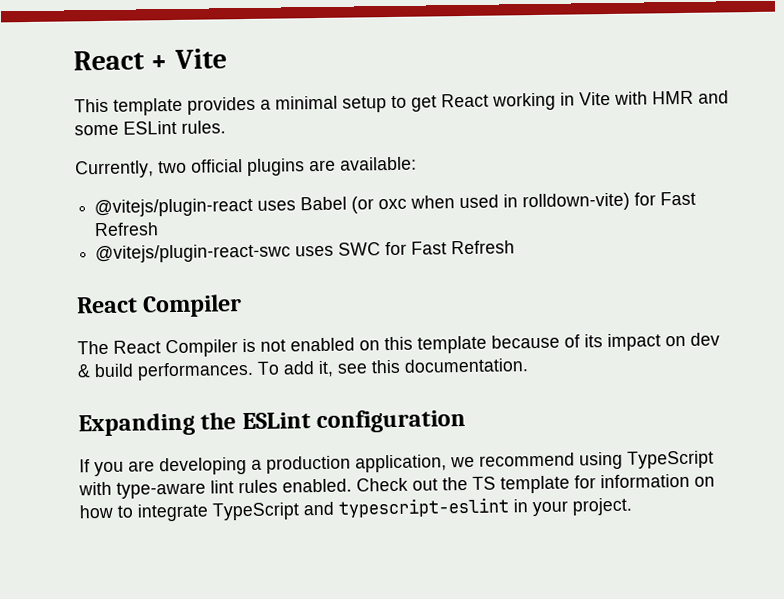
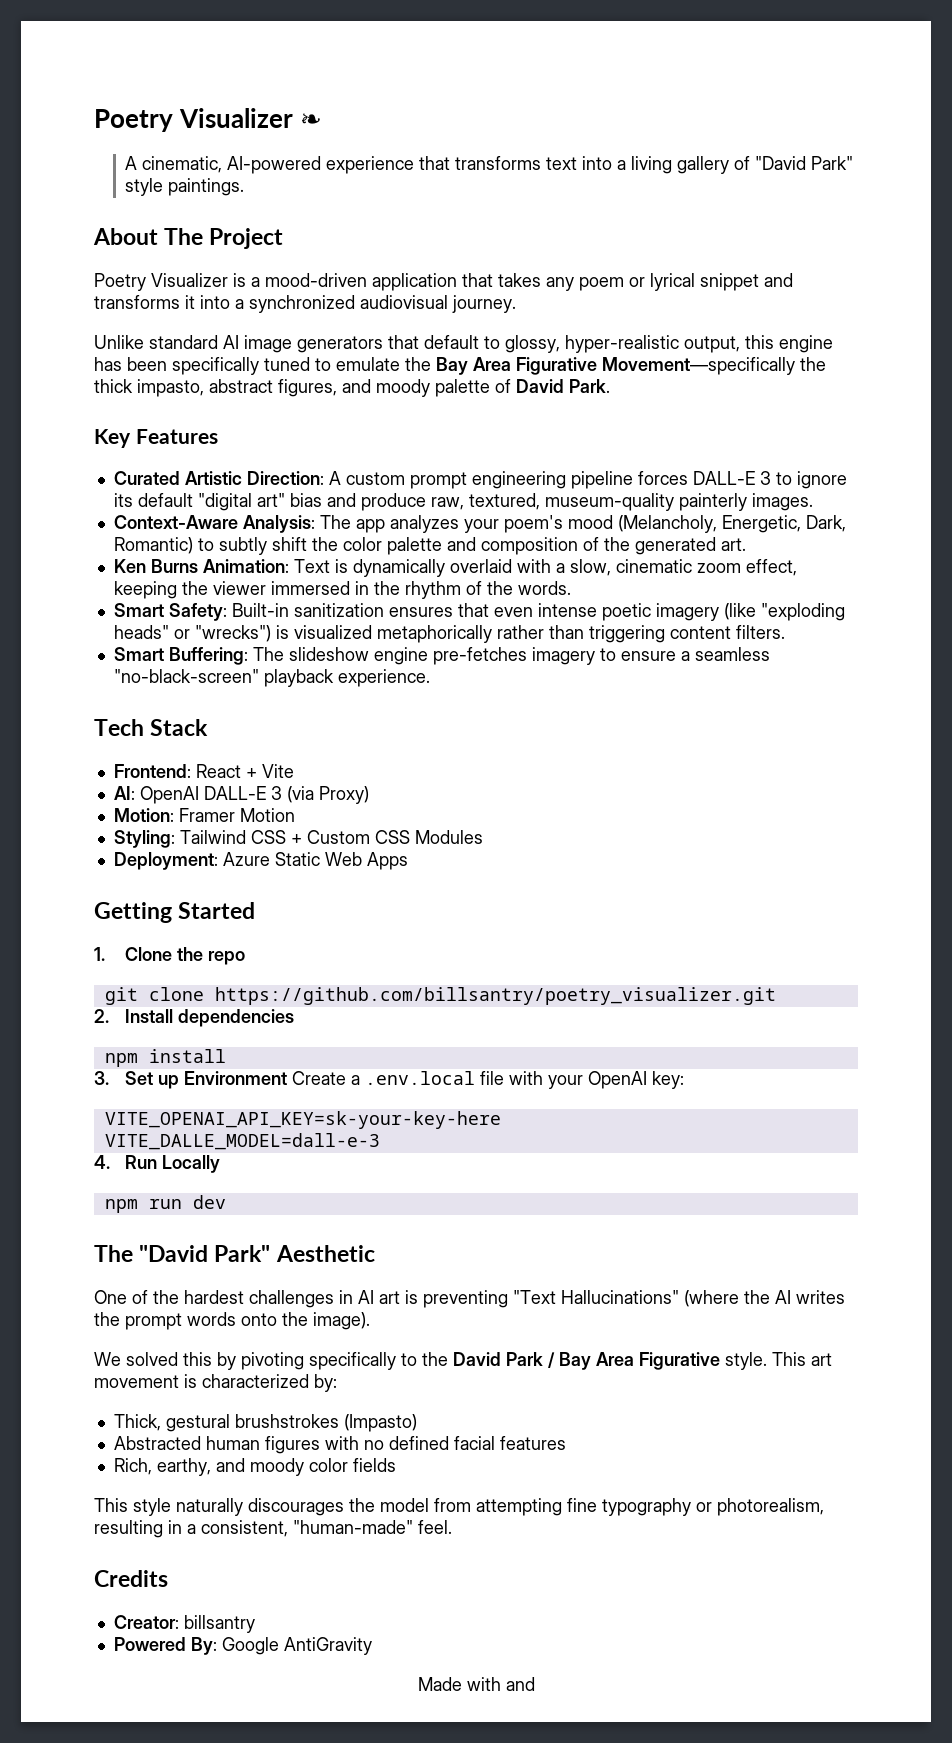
[73,48,227,71] [74,90,729,116] [74,120,226,136] [75,156,417,179] [94,191,697,218] [94,222,160,237] [95,240,516,264] [76,294,243,318] [77,332,720,358] [77,358,529,381] [78,408,467,437] [79,450,714,477] [78,473,715,499] [79,497,632,522] React + Vite // This template provides a minimal setup to get React working in Vite with HMR and some ESLint rules. // Currently, two official plugins are available: // @vitejs/plugin-react uses Babel (or oxc when used in rolldown-vite) for Fast Refresh // @vitejs/plugin-react-swc uses SWC for Fast Refresh // React Compiler // The React Compiler is not enabled on this template because of its impact on dev & build performances. To add it, see this documentation. // Expanding the ESLint configuration // If you are developing a production application, we recommend using TypeScript with type-aware lint rules enabled. Check out the TS template for information on how to integrate TypeScript and typescript-eslint in your project. -> [94,108,322,132] [125,156,854,174] [125,178,245,196] [93,228,284,249] [94,273,793,291] [94,295,516,313] [94,335,833,353] [94,357,826,375] [94,379,610,397] [94,429,218,448] [113,471,847,489] [113,493,813,511] [113,515,846,533] [113,537,746,555] [113,559,797,577] [113,581,571,599] [113,603,845,621] [113,625,785,643] [113,647,770,665] [113,669,430,687] [94,719,209,736] [113,764,294,778] [113,786,369,804] [113,808,295,822] [113,830,483,848] [113,852,408,870] [94,902,256,923] [94,947,246,965] [104,987,776,1005] [94,1009,295,1027] [104,1049,226,1067] [94,1071,685,1089] [104,1111,501,1129] [104,1133,380,1150] [94,1155,221,1173] [104,1195,226,1213] [94,1245,375,1262] [94,1290,845,1308] [94,1312,370,1330] [94,1352,832,1370] [94,1374,337,1392] [113,1414,417,1432] [113,1436,566,1454] [113,1458,396,1476] [94,1498,824,1516] [94,1520,452,1538] [94,1570,168,1587] [113,1615,255,1633] [113,1637,372,1655] [417,1677,535,1691] Poetry Visualizer ❧ // A cinematic, AI-powered experience that transforms text into a living gallery of "David Park" style paintings. // About The Project // Poetry Visualizer is a mood-driven application that takes any poem or lyrical snippet and transforms it into a synchronized audiovisual journey. // Unlike standard AI image generators that default to glossy, hyper-realistic output, this engine has been specifically tuned to emulate the Bay Area Figurative Movement—specifically the thick impasto, abstract figures, and moody palette of David Park. // Key Features // Curated Artistic Direction: A custom prompt engineering pipeline forces DALL-E 3 to ignore its default "digital art" bias and produce raw, textured, museum-quality painterly images. // Context-Aware Analysis: The app analyzes your poem's mood (Melancholy, Energetic, Dark, Romantic) to subtly shift the color palette and composition of the generated art. // Ken Burns Animation: Text is dynamically overlaid with a slow, cinematic zoom effect, keeping the viewer immersed in the rhythm of the words. // Smart Safety: Built-in sanitization ensures that even intense poetic imagery (like "exploding heads" or "wrecks") is visualized metaphorically rather than triggering content filters. // Smart Buffering: The slideshow engine pre-fetches imagery to ensure a seamless "no-black-screen" playback experience. // Tech Stack // Frontend: React + Vite // AI: OpenAI DALL-E 3 (via Proxy) // Motion: Framer Motion // Styling: Tailwind CSS + Custom CSS Modules // Deployment: Azure Static Web Apps // Getting Started // 1. Clone the repo // git clone https://github.com/billsantry/poetry_visualizer.git // 2. Install dependencies // npm install // 3. Set up Environment Create a .env.local file with your OpenAI key: // VITE_OPENAI_API_KEY=sk-your-key-here // VITE_DALLE_MODEL=dall-e-3 // 4. Run Locally // npm run dev // The "David Park" Aesthetic // One of the hardest challenges in AI art is preventing "Text Hallucinations" (where the AI writes the prompt words onto the image). // We solved this by pivoting specifically to the David Park / Bay Area Figurative style. This art movement is characterized by: // Thick, gestural brushstrokes (Impasto) // Abstracted human figures with no defined facial features // Rich, earthy, and moody color fields // This style naturally discourages the model from attempting fine typography or photorealism, resulting in a consistent, "human-made" feel. // Credits // Creator: billsantry // Powered By: Google AntiGravity // Made with and

